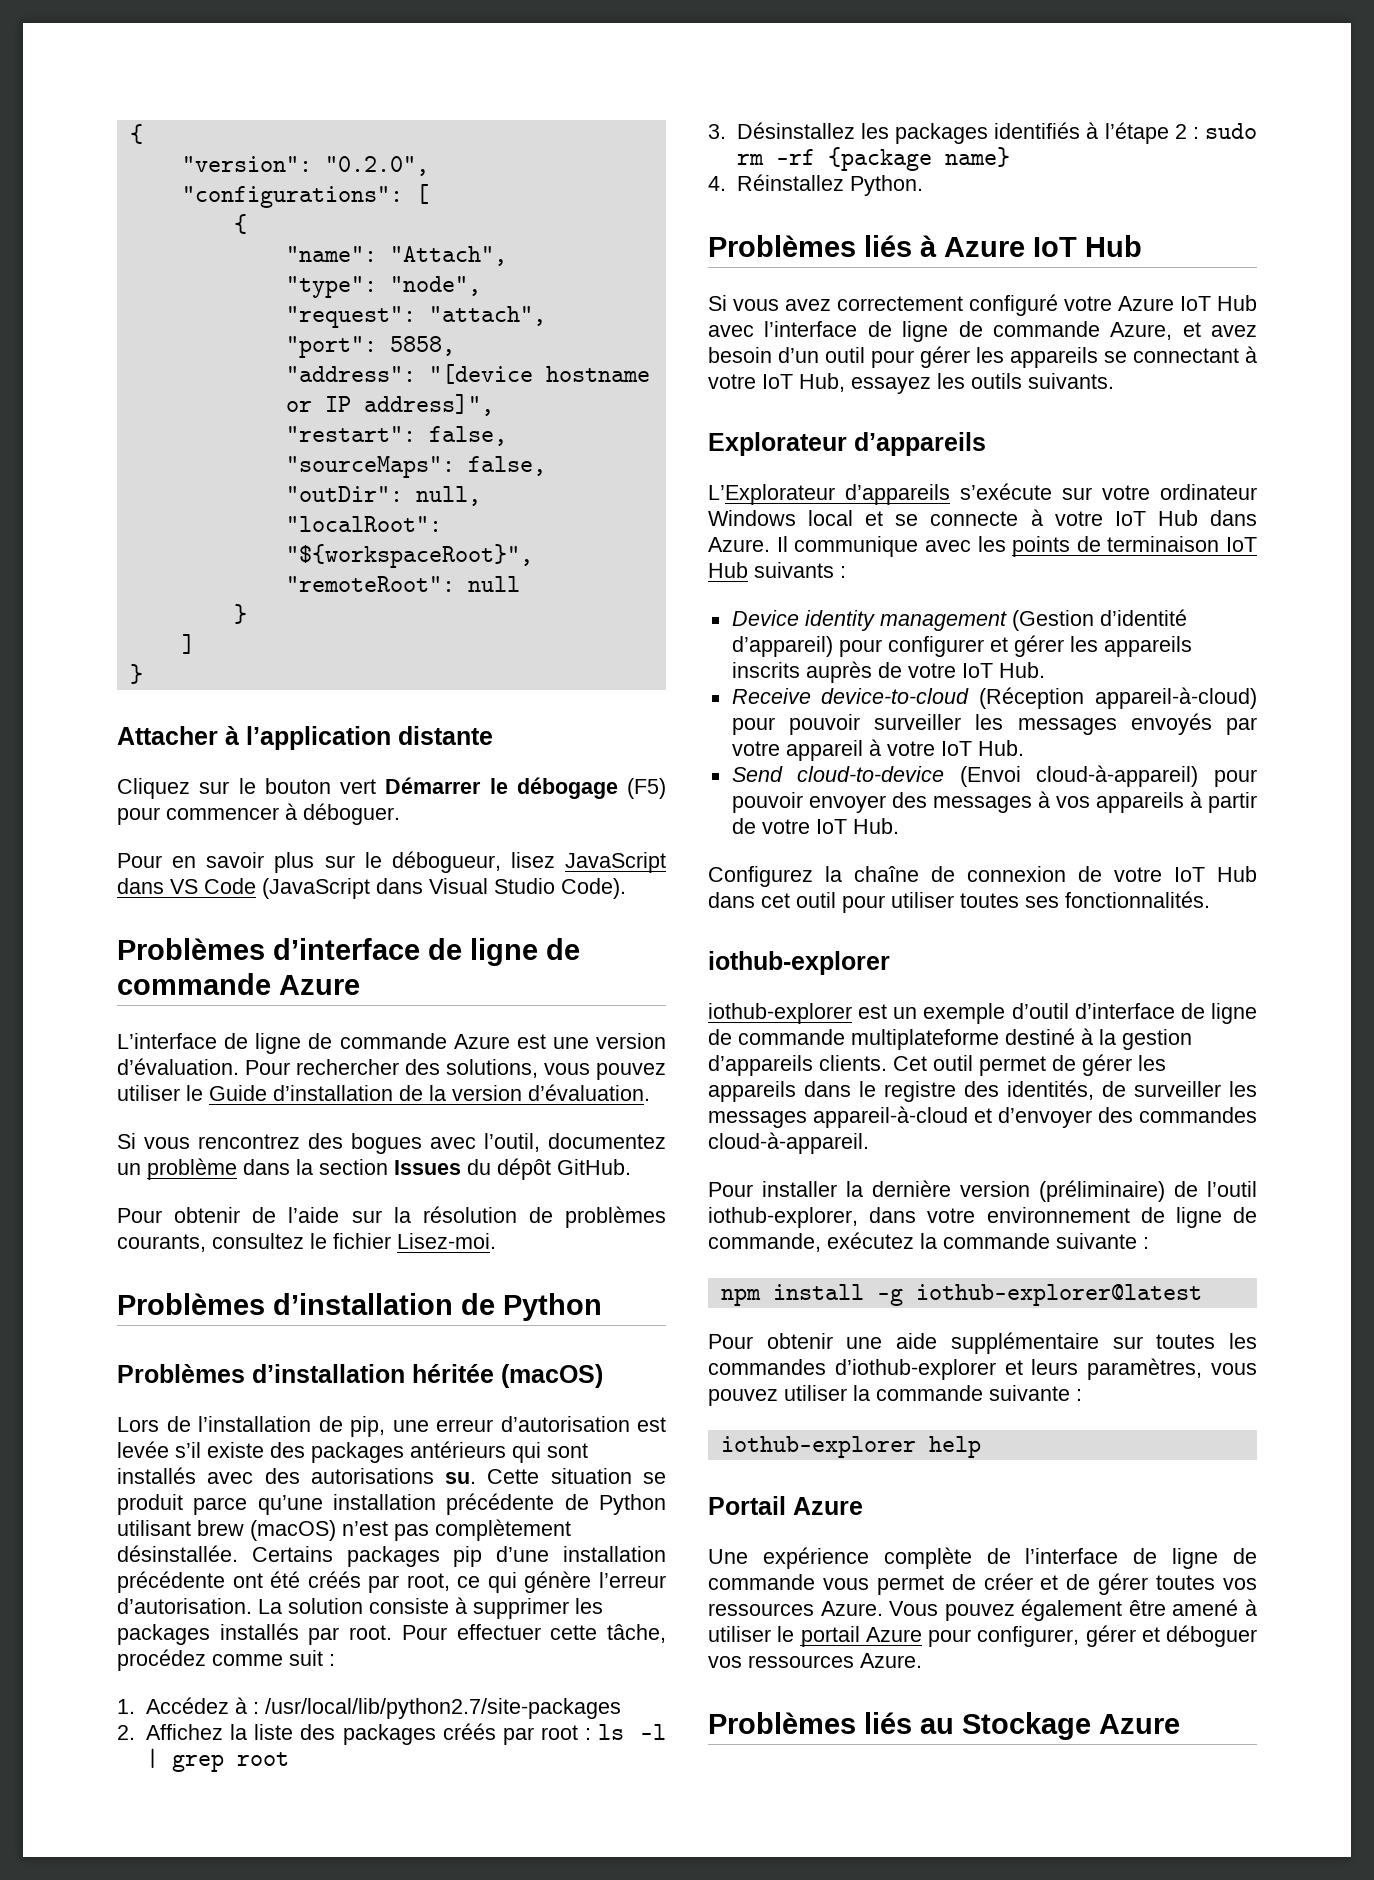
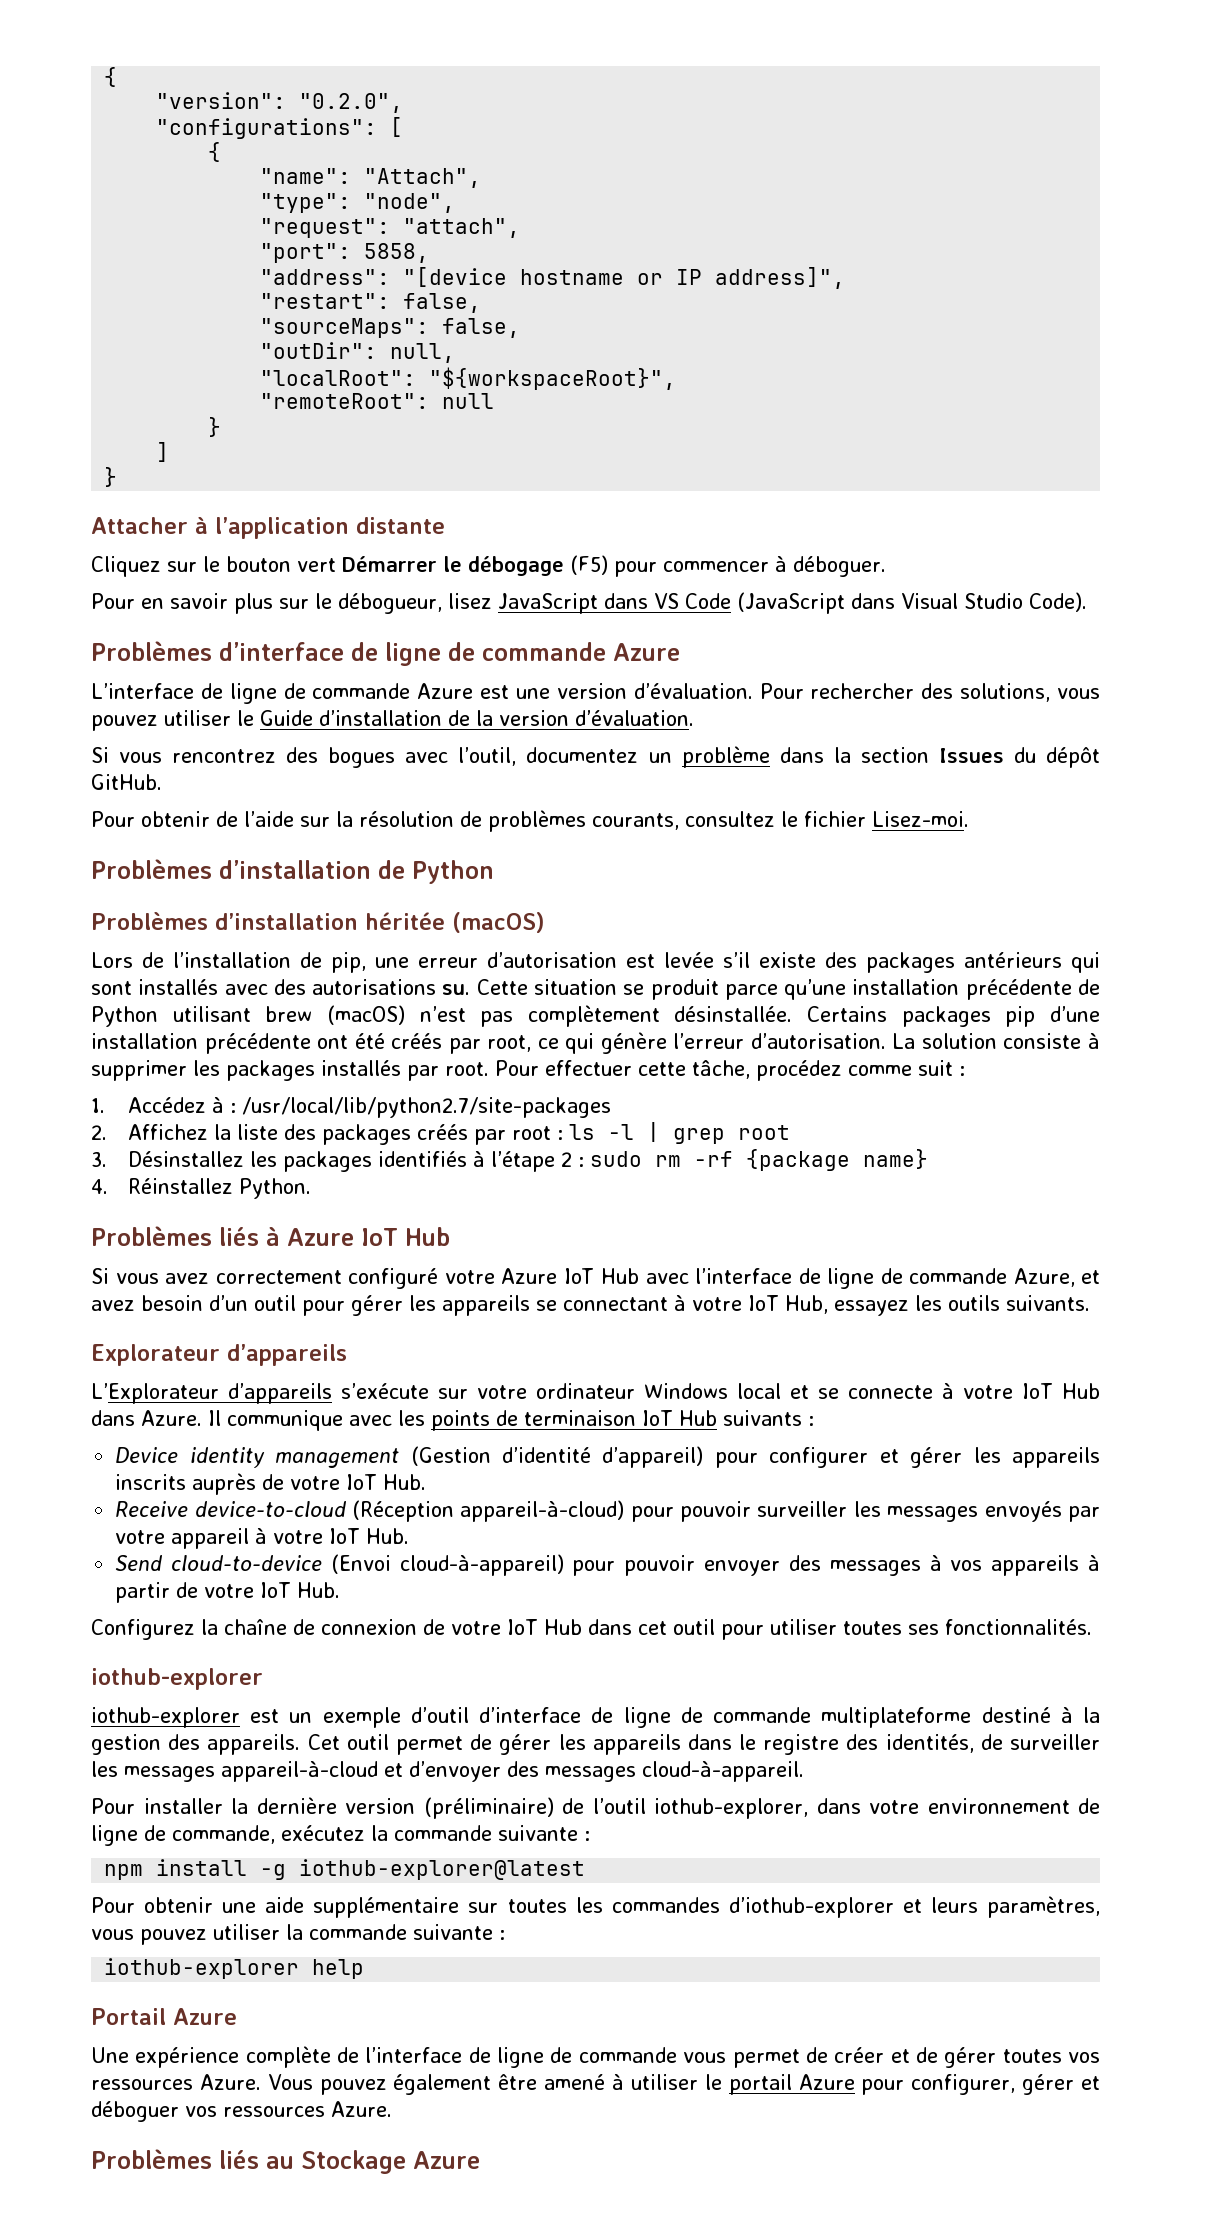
[708,1055,887,1076] d’appareils clients. -> [168,1734,301,1755] des appareils.
[1139,1107,1257,1123] commandes -> [545,1766,636,1782] messages

